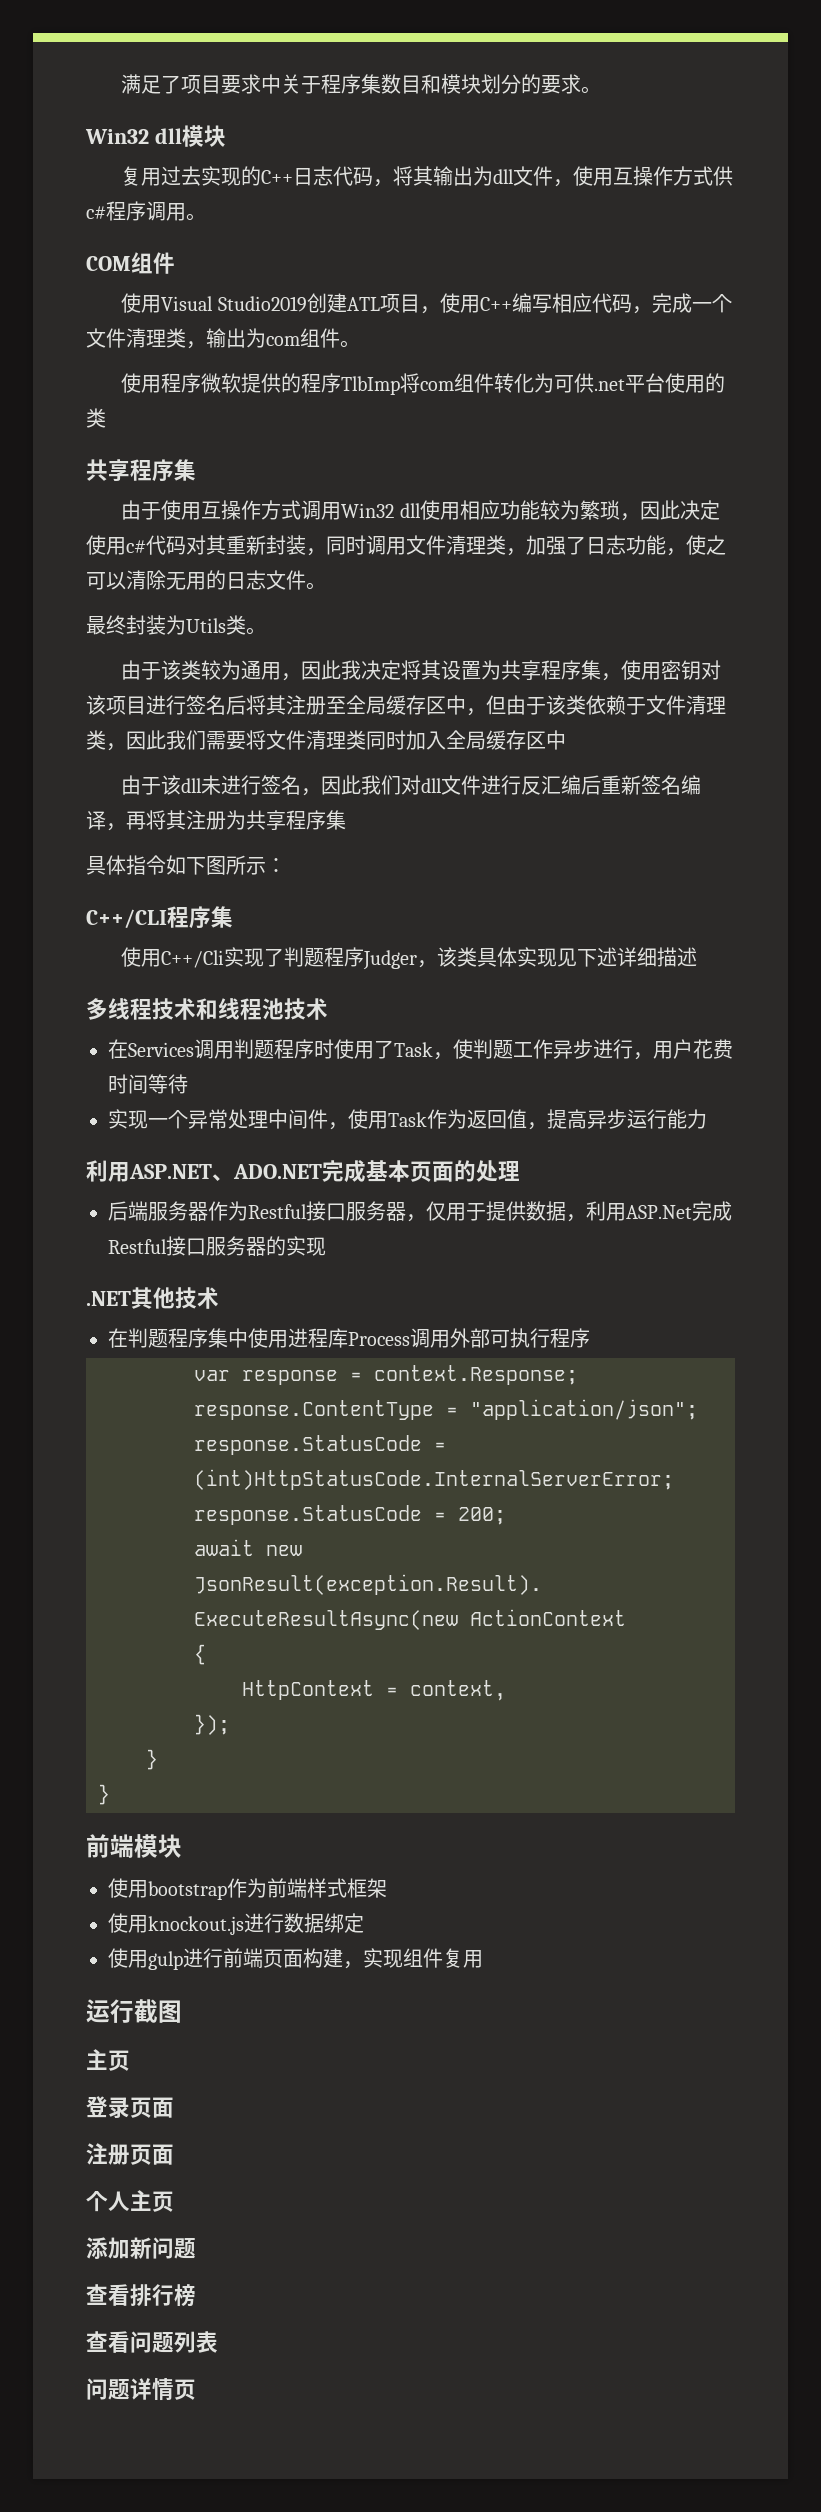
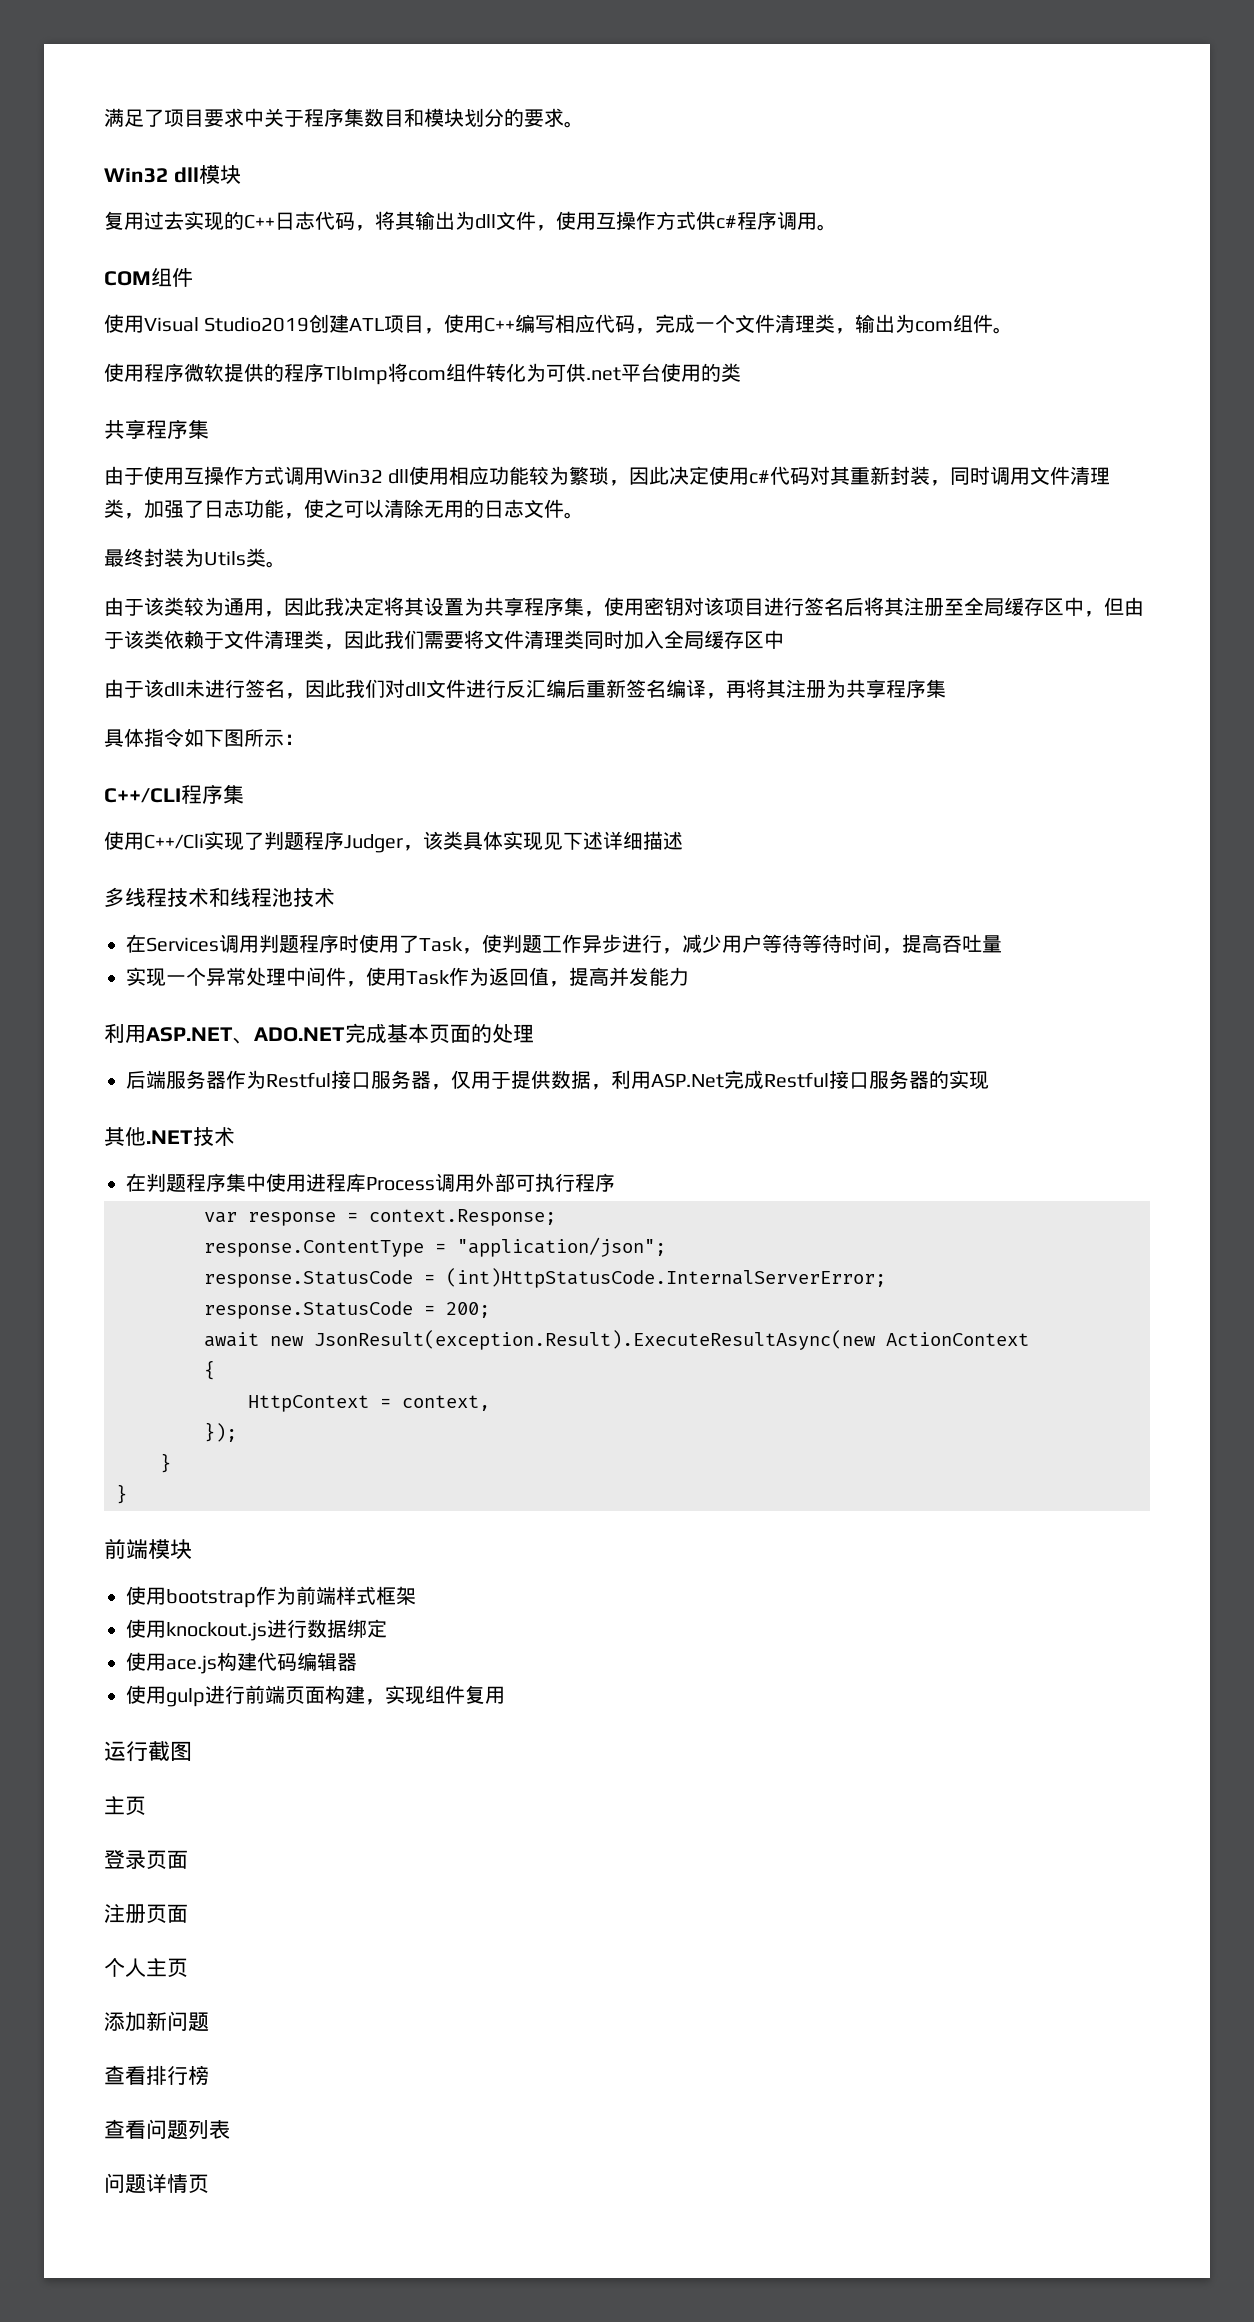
[653,1039,733,1059] [108,1074,188,1094] 用户花费时间等待 -> [682,934,1002,954] 减少用户等待等待时间，提高吞吐量
[587,1109,667,1129] 异步运行 -> [609,967,649,987] 并发
[86,1287,175,1309] .NET其他 -> [104,1127,193,1146] 其他.NET
(364, 1923) none -> [126,1652,357,1674] // 使用ace.js构建代码编辑器

